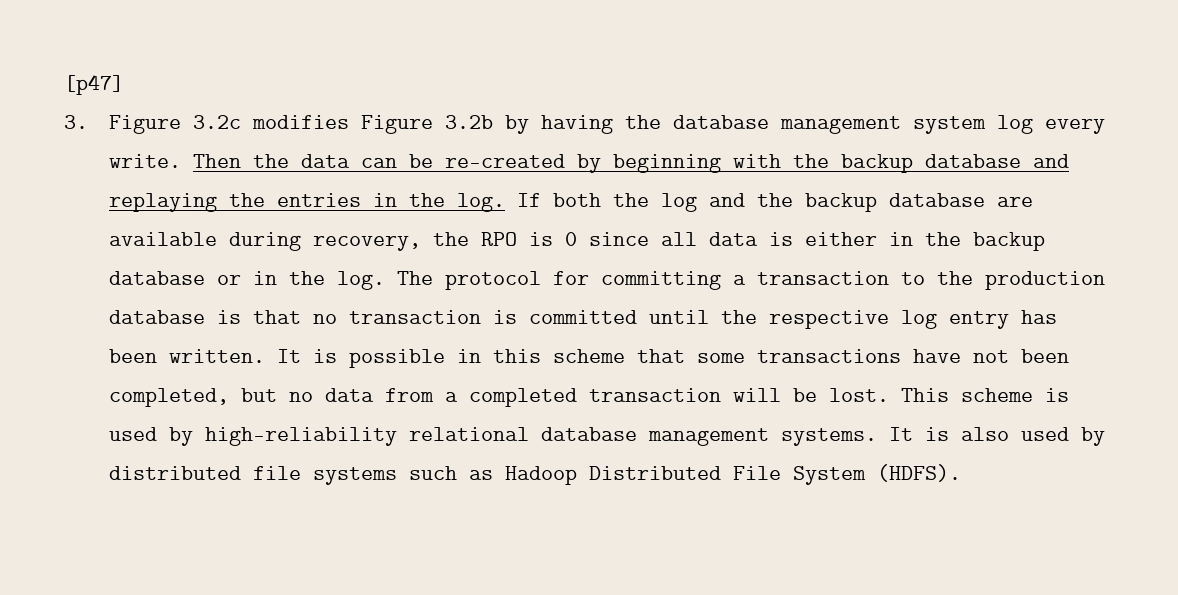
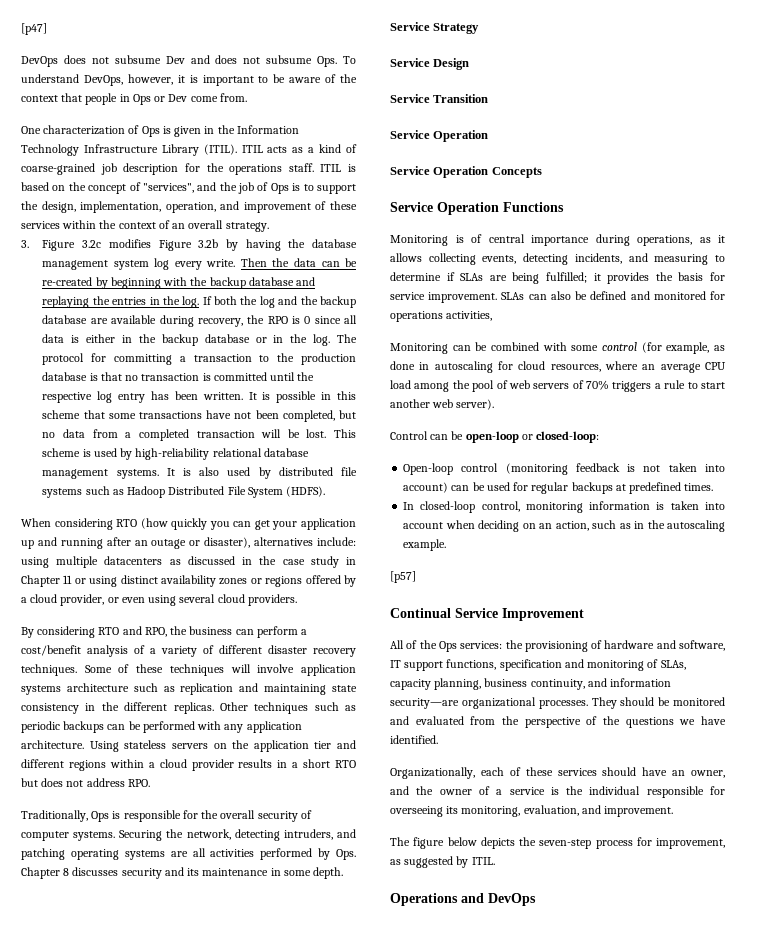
(124, 84) none -> [21,55,356,67] [21,74,357,86] [21,93,247,105] [21,125,299,137] [21,144,358,156] [21,163,356,175] [21,182,356,194] [21,201,357,213] [21,220,269,232] // DevOps does not subsume Dev and does not subsume Ops. To understand DevOps, however, it is important to be aware of the context that people in Ops or Dev come from. // One characterization of Ops is given in the Information Technology Infrastructure Library (ITIL). ITIL acts as a kind of coarse-grained job description for the operations staff. ITIL is based on the concept of "services", and the job of Ops is to support the design, implementation, operation, and improvement of these services within the context of an overall strategy.
(962, 473) none -> [21,518,356,530] [21,537,356,549] [21,556,357,568] [21,575,356,587] [21,594,297,606] [21,626,308,638] [21,645,356,657] [21,664,357,676] [21,683,357,695] [21,702,356,714] [21,721,302,733] [21,740,356,752] [21,759,356,771] [21,778,150,787] [21,810,312,822] [21,829,356,841] [21,848,356,860] [21,867,344,879] [390,22,480,34] [390,58,470,70] [390,94,489,103] [390,130,489,142] [390,166,542,178] [390,202,564,215] [390,234,725,246] [390,253,725,265] [390,272,725,284] [390,291,725,303] [390,311,493,322] [390,342,725,354] [390,361,726,373] [390,380,725,392] [390,399,495,410] [390,431,600,443] [403,463,725,475] [403,482,714,494] [403,501,725,513] [403,520,725,532] [403,539,447,551] [390,571,416,583] [390,608,584,621] [390,640,725,652] [390,659,686,671] [390,678,672,690] [390,697,725,709] [390,716,726,728] [390,735,438,744] [390,767,725,779] [390,786,725,798] [390,805,674,817] [390,837,725,849] [390,856,495,868] [390,893,536,906] // When considering RTO (how quickly you can get your application up and running after an outage or disaster), alternatives include: using multiple datacenters as discussed in the case study in Chapter 11 or using distinct availability zones or regions offered by a cloud provider, or even using several cloud providers. // By considering RTO and RPO, the business can perform a cost/benefit analysis of a variety of different disaster recovery techniques. Some of these techniques will involve application systems architecture such as replication and maintaining state consistency in the different replicas. Other techniques such as periodic backups can be performed with any application architecture. Using stateless servers on the application tier and different regions within a cloud provider results in a short RTO but does not address RPO. // Traditionally, Ops is responsible for the overall security of computer systems. Securing the network, detecting intruders, and patching operating systems are all activities performed by Ops. Chapter 8 discusses security and its maintenance in some depth. // Service Strategy // Service Design // Service Transition // Service Operation // Service Operation Concepts // Service Operation Functions // Monitoring is of central importance during operations, as it allows collecting events, detecting incidents, and measuring to determine if SLAs are being fulfilled; it provides the basis for service improvement. SLAs can also be defined and monitored for operations activities, // Monitoring can be combined with some control (for example, as done in autoscaling for cloud resources, where an average CPU load among the pool of web servers of 70% triggers a rule to start another web server). // Control can be open-loop or closed-loop: // Open-loop control (monitoring feedback is not taken into account) can be used for regular backups at predefined times. // In closed-loop control, monitoring information is taken into account when deciding on an action, such as in the autoscaling example. // [p57] // Continual Service Improvement // All of the Ops services: the provisioning of hardware and software, IT support functions, specification and monitoring of SLAs, capacity planning, business continuity, and information security—are organizational processes. They should be monitored and evaluated from the perspective of the questions we have identified. // Organizationally, each of these services should have an owner, and the owner of a service is the individual responsible for overseeing its monitoring, evaluation, and improvement. // The figure below depicts the seven-step process for improvement, as suggested by ITIL. // Operations and DevOps

